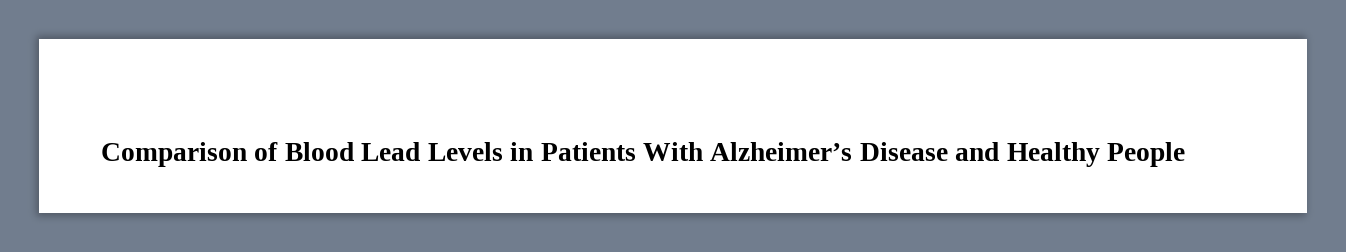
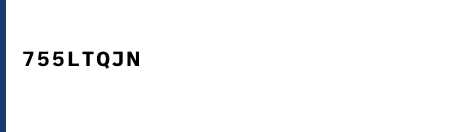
[101,142,1186,167] Comparison of Blood Lead Levels in Patients With Alzheimer’s Disease and Healthy People -> [21,51,141,69] 755LTQJN

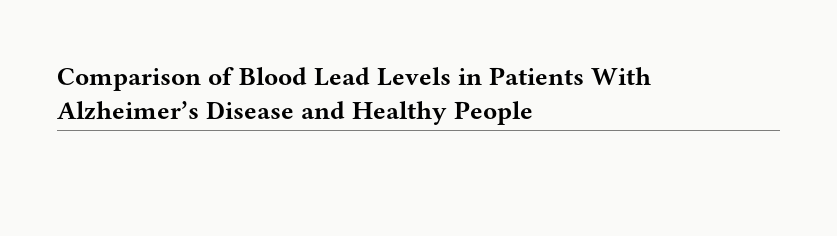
[21,51,141,69] 755LTQJN -> [57,67,652,91] [57,101,534,125] Comparison of Blood Lead Levels in Patients With Alzheimer’s Disease and Healthy People

